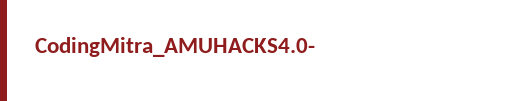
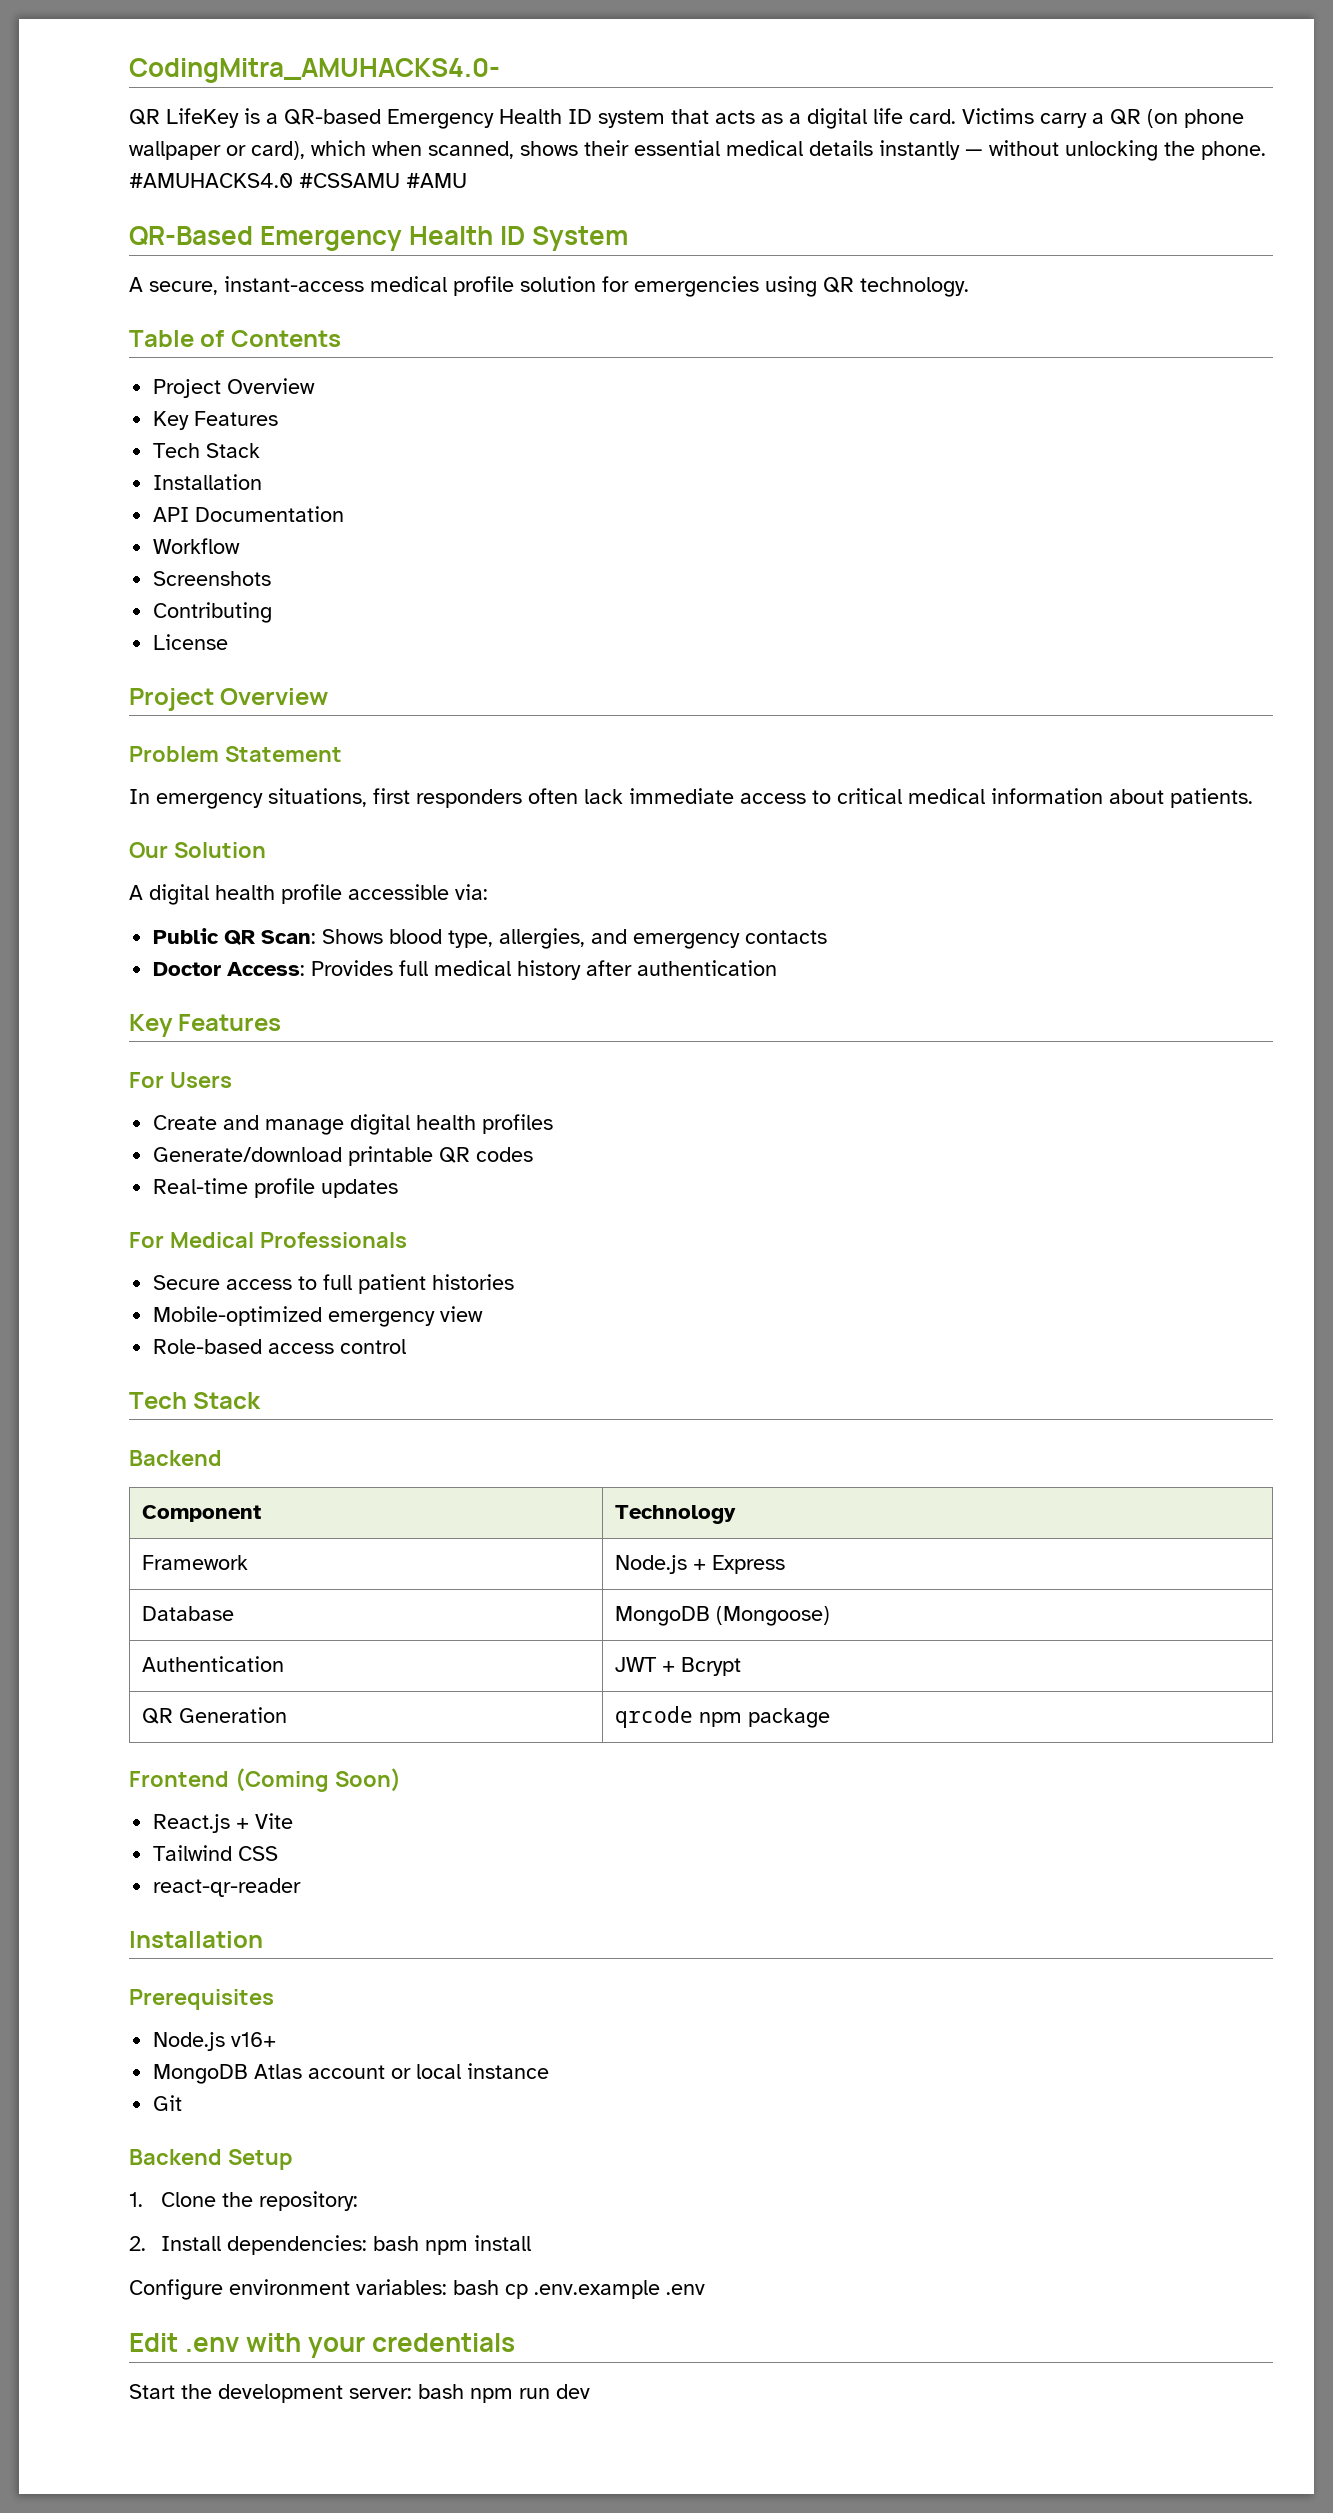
(315, 47) none -> [129,108,1244,129] [129,140,1266,161] [129,173,467,188] [129,226,629,251] [129,276,969,297] [129,330,341,347] [153,378,316,398] [153,411,279,430] [153,443,261,458] [153,474,263,490] [153,506,345,522] [153,538,241,554] [153,571,272,586] [153,602,273,623] [153,634,229,650] [129,688,329,711] [129,746,342,762] [129,788,1253,809] [129,842,266,858] [129,884,488,905] [153,928,828,949] [153,960,778,980] [129,1014,282,1037] [129,1072,232,1088] [153,1114,554,1135] [153,1146,534,1166] [153,1178,399,1198] [129,1232,407,1248] [153,1274,515,1294] [153,1306,484,1327] [153,1339,407,1354] [129,1392,262,1409] [129,1450,222,1466] [142,1505,262,1522] [615,1505,737,1524] [142,1555,249,1570] [615,1555,786,1574] [142,1606,235,1621] [615,1606,831,1626] [142,1656,285,1672] [615,1657,742,1676] [142,1707,288,1724] [615,1706,831,1728] [129,1768,401,1792] [153,1813,294,1833] [153,1845,279,1861] [153,1878,302,1897] [129,1931,263,1948] [129,1989,274,2010] [153,2032,277,2051] [153,2063,550,2084] [153,2095,183,2111] [129,2149,293,2170] [129,2191,358,2211] [129,2235,531,2255] [129,2279,705,2300] [129,2333,516,2358] [129,2384,590,2403] // QR LifeKey is a QR-based Emergency Health ID system that acts as a digital life card. Victims carry a QR (on phone wallpaper or card), which when scanned, shows their essential medical details instantly — without unlocking the phone. #AMUHACKS4.0 #CSSAMU #AMU // QR-Based Emergency Health ID System // A secure, instant-access medical profile solution for emergencies using QR technology. // Table of Contents // Project Overview // Key Features // Tech Stack // Installation // API Documentation // Workflow // Screenshots // Contributing // License // Project Overview // Problem Statement // In emergency situations, first responders often lack immediate access to critical medical information about patients. // Our Solution // A digital health profile accessible via: // Public QR Scan: Shows blood type, allergies, and emergency contacts // Doctor Access: Provides full medical history after authentication // Key Features // For Users // Create and manage digital health profiles // Generate/download printable QR codes // Real-time profile updates // For Medical Professionals // Secure access to full patient histories // Mobile-optimized emergency view // Role-based access control // Tech Stack // Backend // Component | Technology // Framework | Node.js + Express // Database | MongoDB (Mongoose) // Authentication | JWT + Bcrypt // QR Generation | qrcode npm package // Frontend (Coming Soon) // React.js + Vite // Tailwind CSS // react-qr-reader // Installation // Prerequisites // Node.js v16+ // MongoDB Atlas account or local instance // Git // Backend Setup // 1. Clone the repository: // 2. Install dependencies: bash npm install // Configure environment variables: bash cp .env.example .env // Edit .env with your credentials // Start the development server: bash npm run dev

